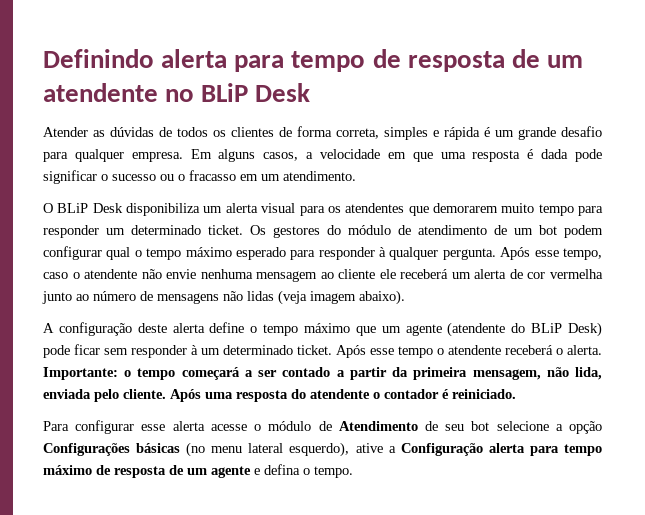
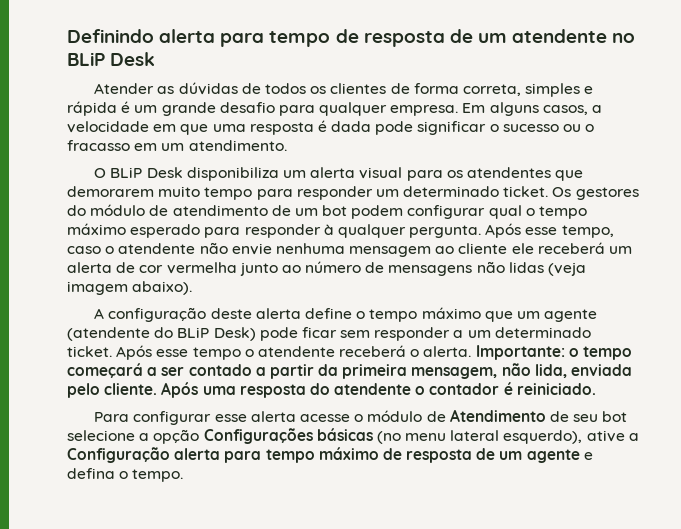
[191,345,198,355] à -> [453,330,464,338] a

